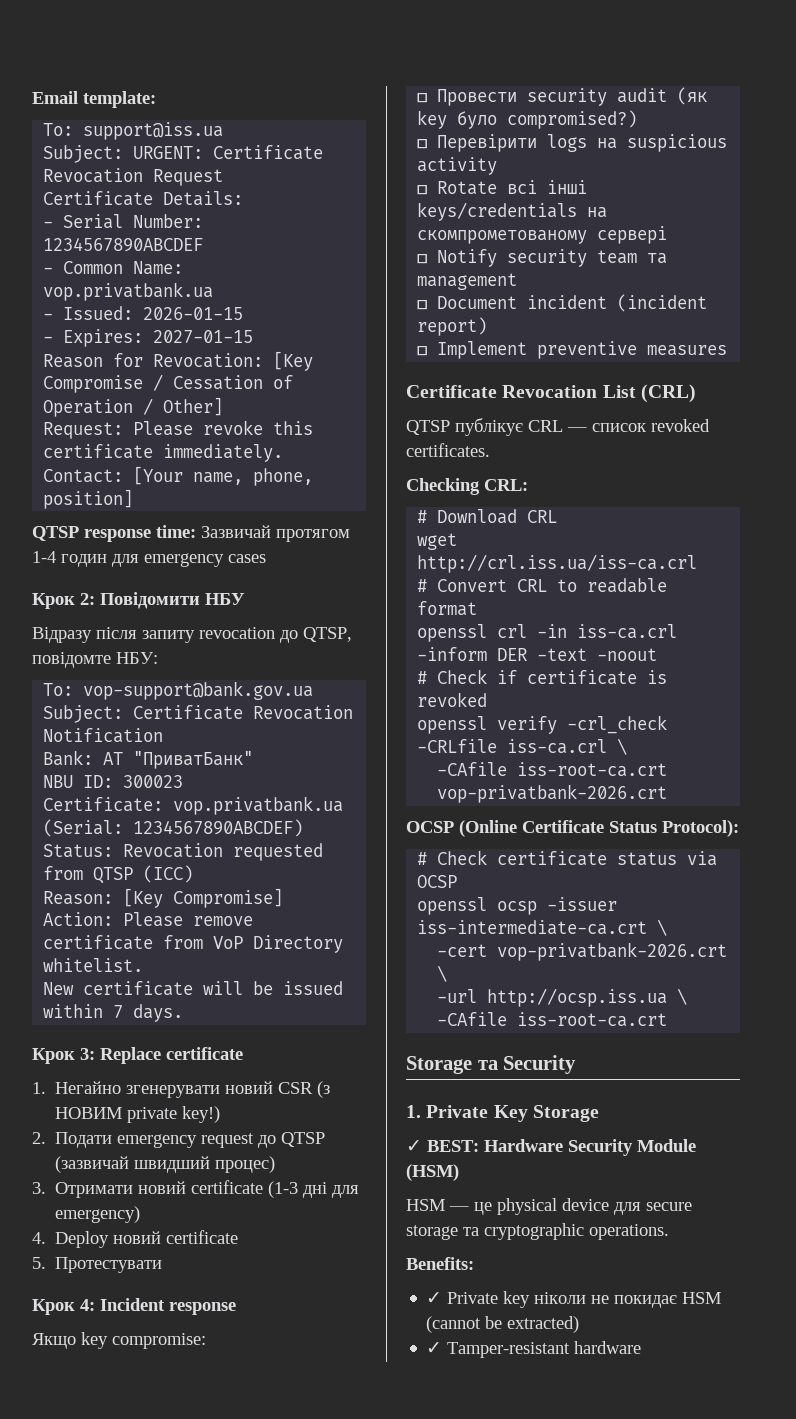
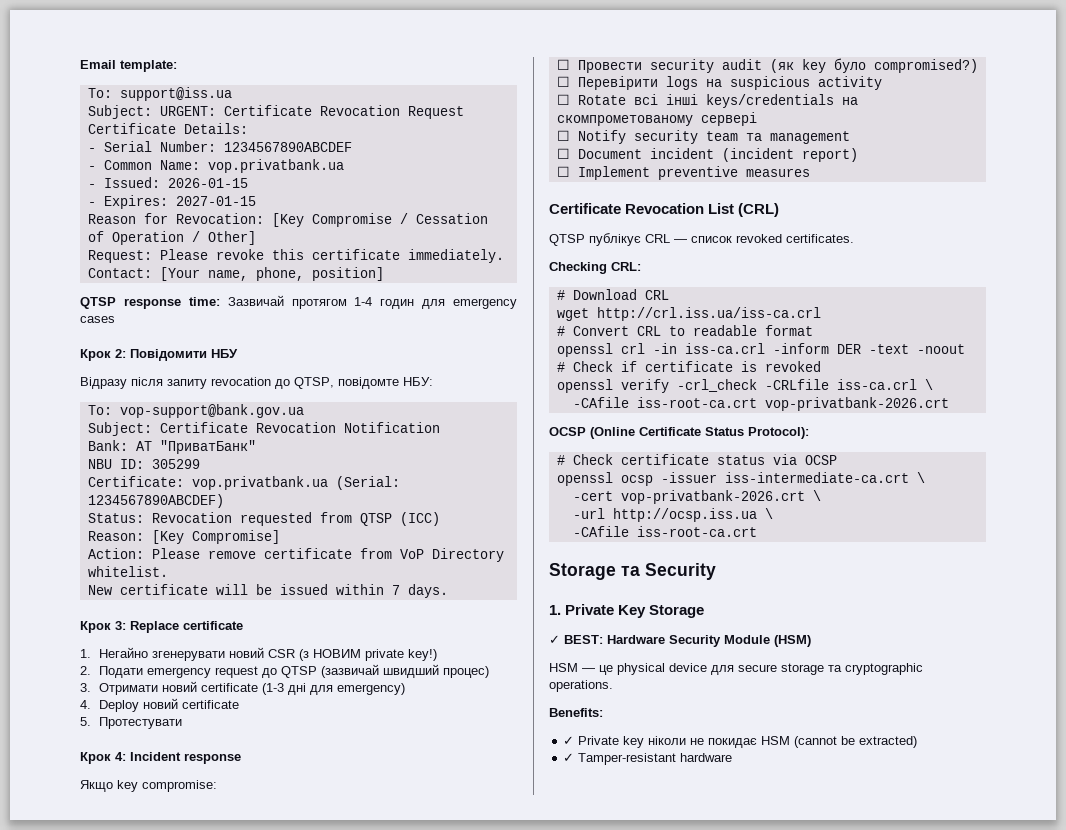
[123,775,184,788] 300023 -> [151,459,200,469] 305299

